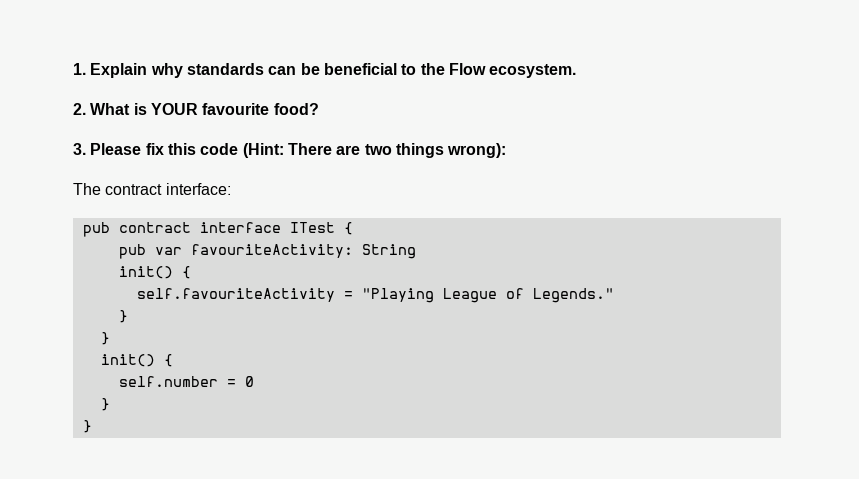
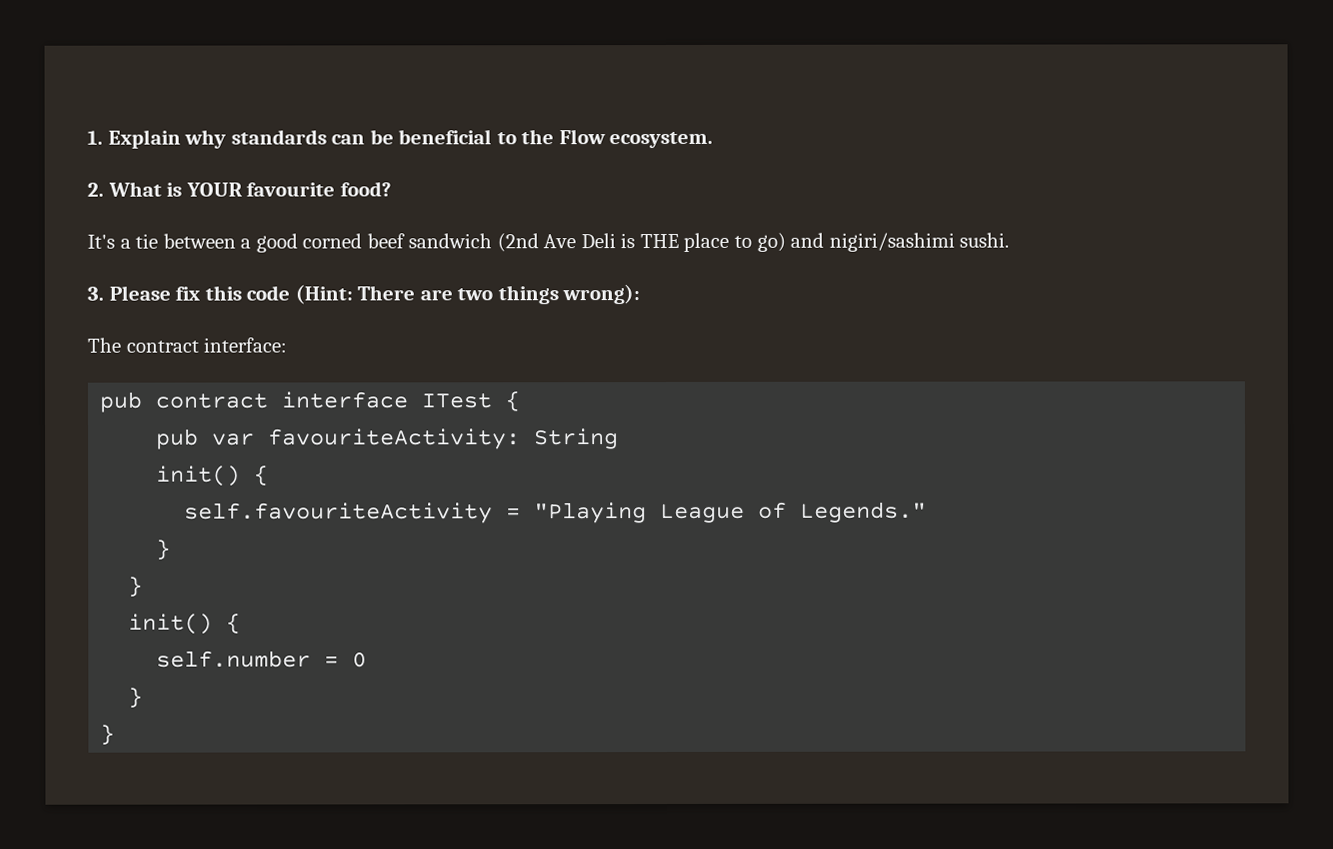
(319, 109) none -> [87,232,1010,253] // It's a tie between a good corned beef sandwich (2nd Ave Deli is THE place to go) and nigiri/sashimi sushi.

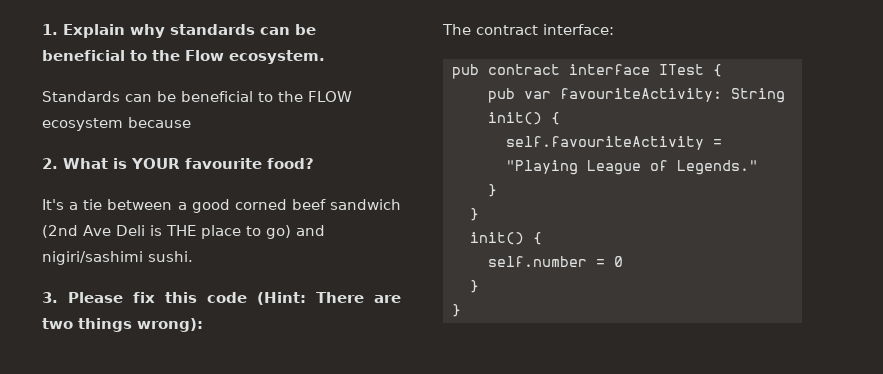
(714, 140) none -> [42,91,352,102] [42,117,191,131] // Standards can be beneficial to the FLOW ecosystem because

